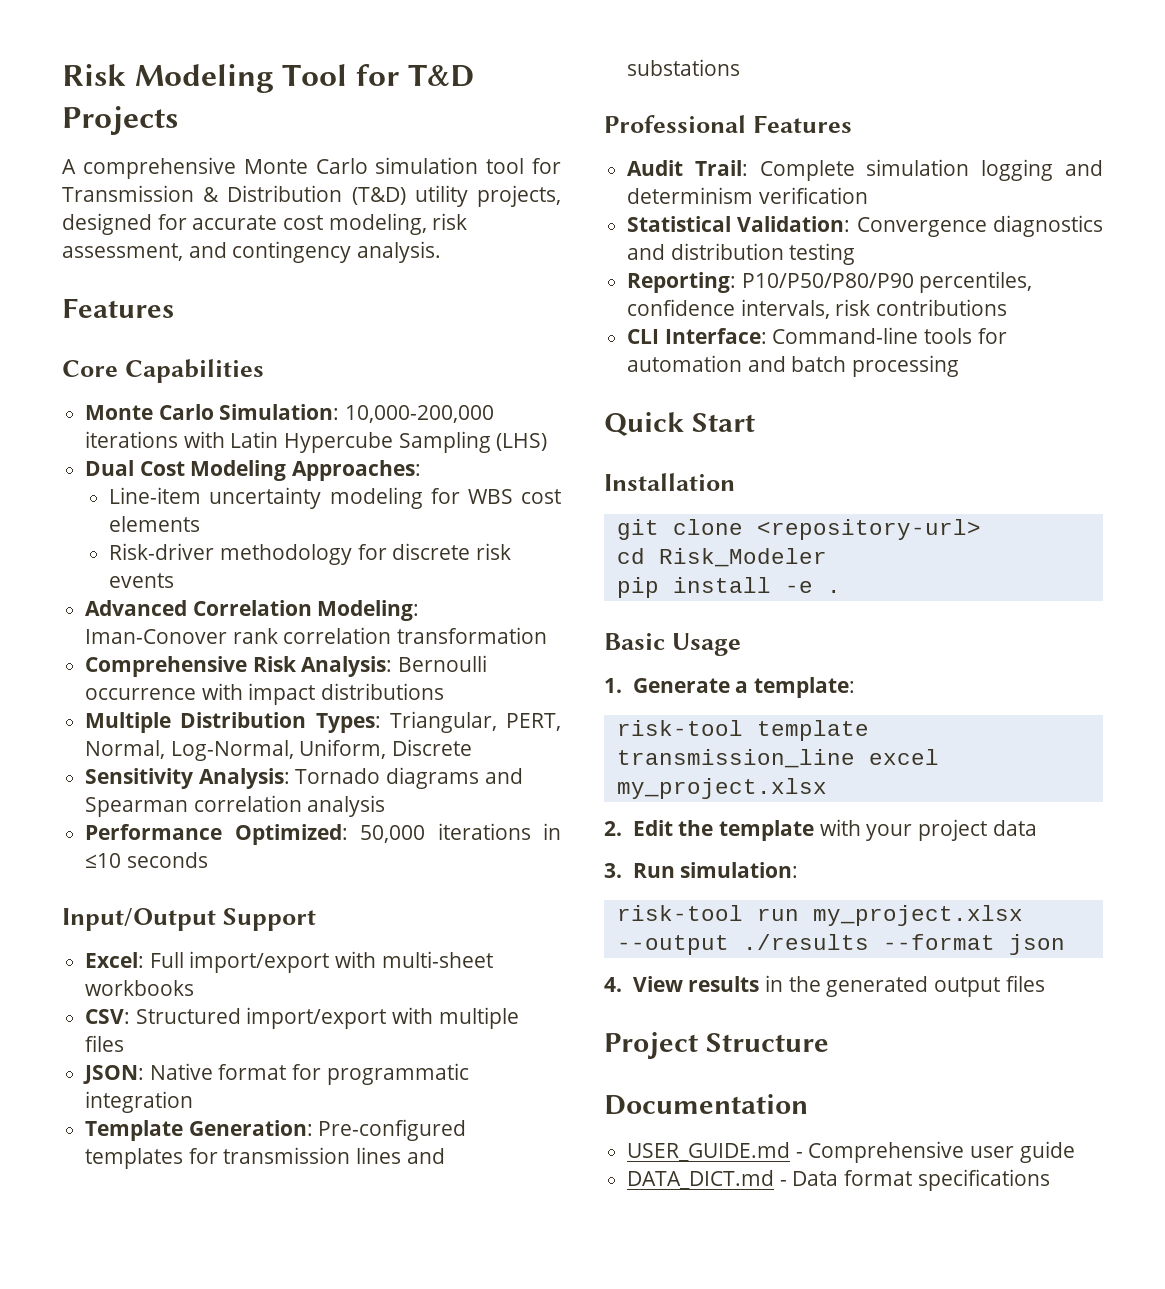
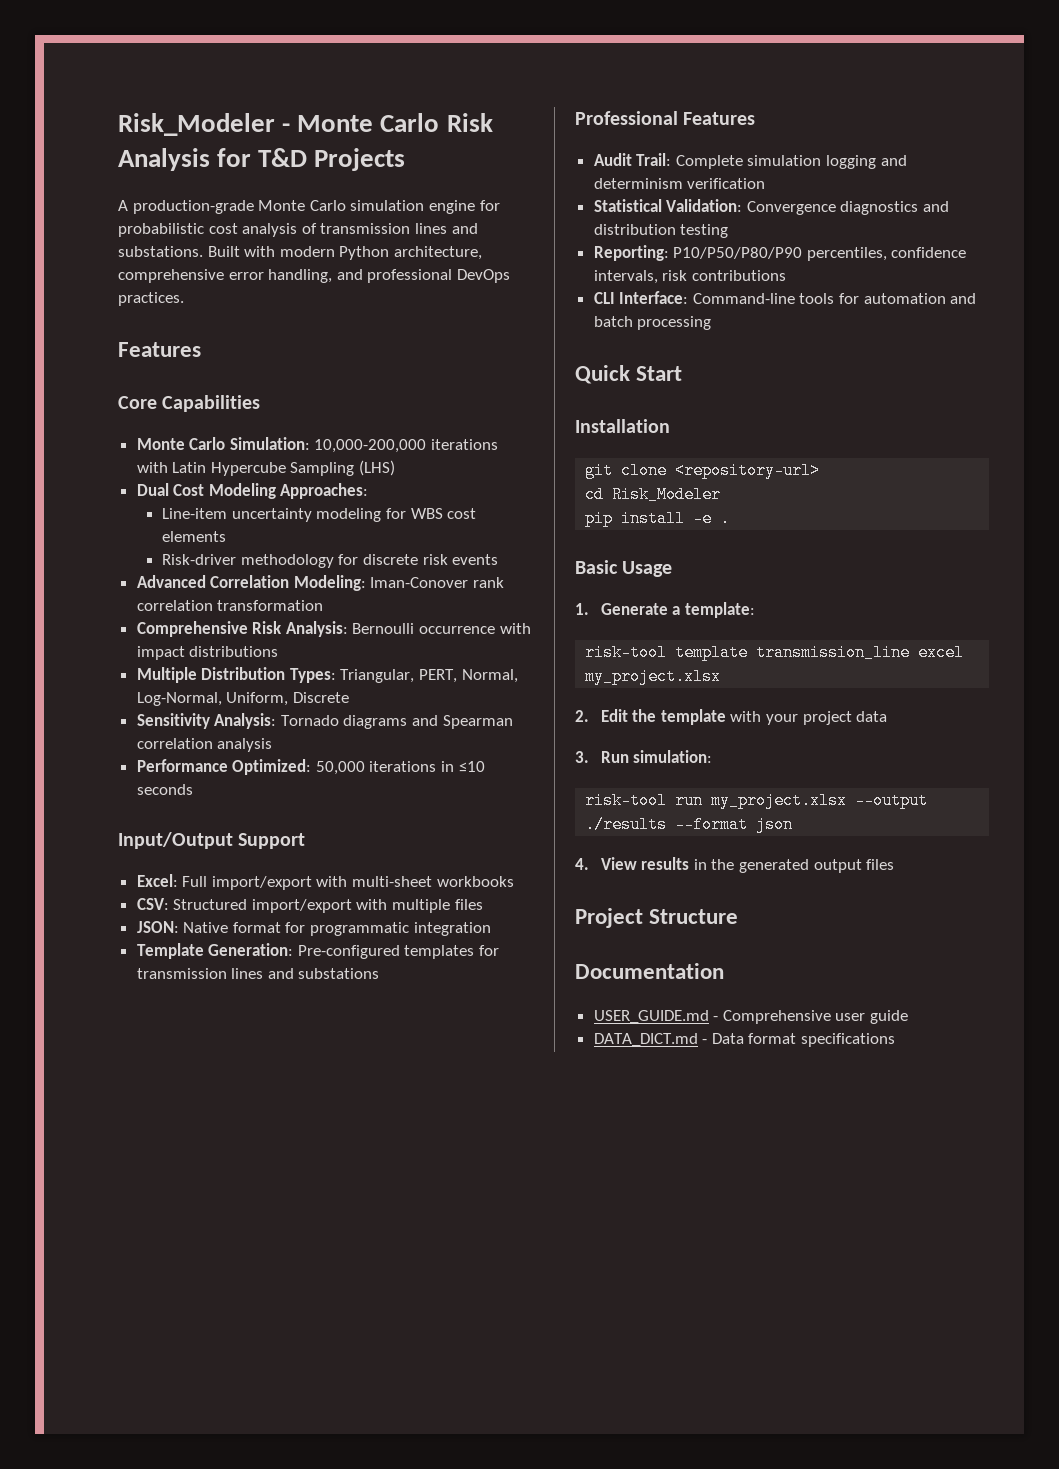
[62,64,348,93] Risk Modeling Tool -> [118,113,493,136] [118,148,210,171] Risk_Modeler - Monte Carlo Risk Analysis
[82,157,236,179] comprehensive -> [132,200,254,214] production-grade
[486,158,561,174] [62,185,561,207] [62,213,468,235] [62,241,442,263] tool for Transmission & Distribution (T&D) utility projects, designed for accurate cost modeling, risk assessment, and contingency analysis. -> [428,200,500,214] [118,223,478,237] [118,246,482,260] [118,269,510,283] [118,292,184,306] engine for probabilistic cost analysis of transmission lines and substations. Built with modern Python architecture, comprehensive error handling, and professional DevOps practices.

